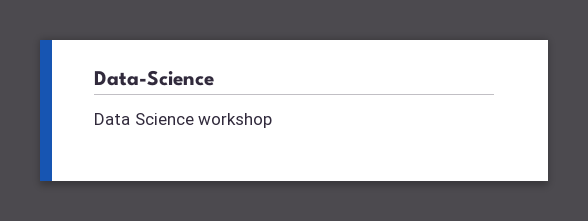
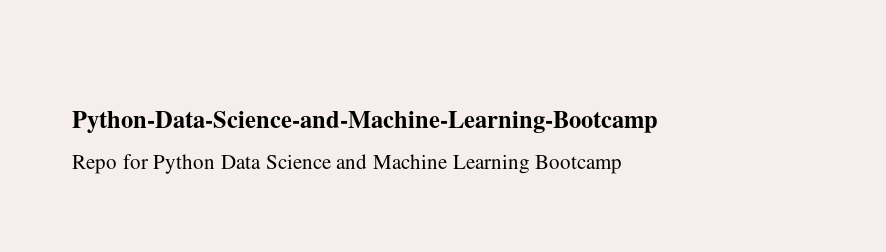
[94,70,214,86] [94,113,273,128] Data-Science // Data Science workshop -> [72,111,658,133] [72,154,623,174] Python-Data-Science-and-Machine-Learning-Bootcamp // Repo for Python Data Science and Machine Learning Bootcamp

